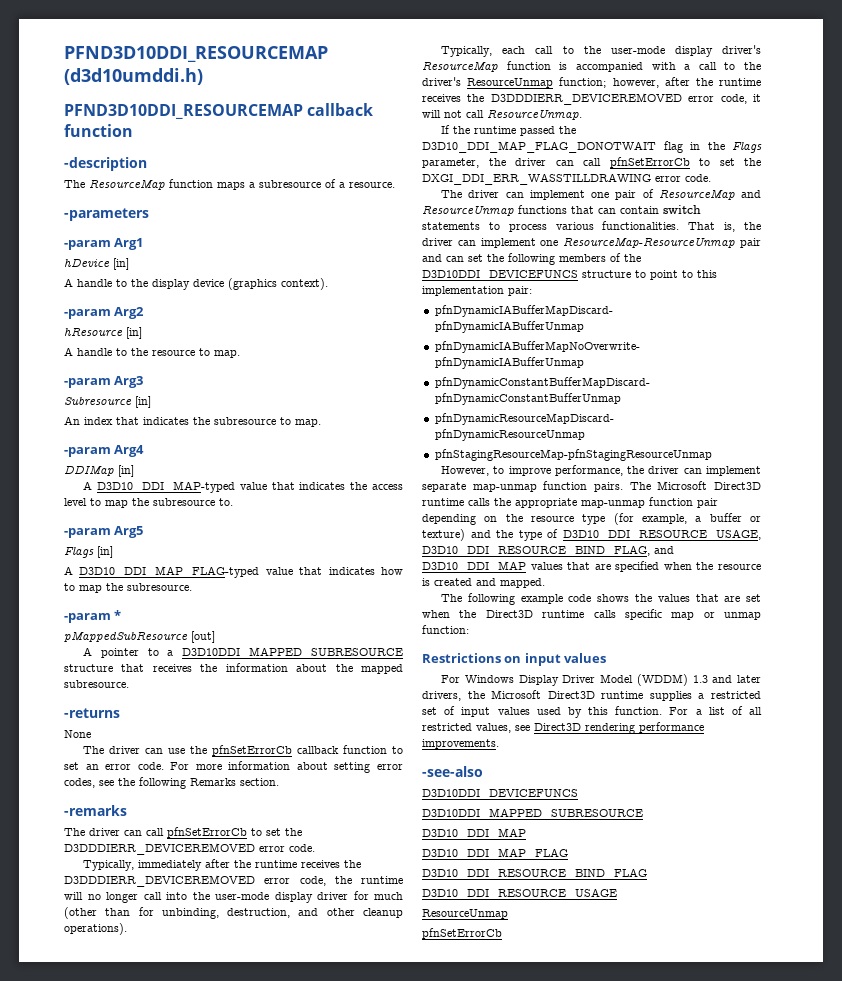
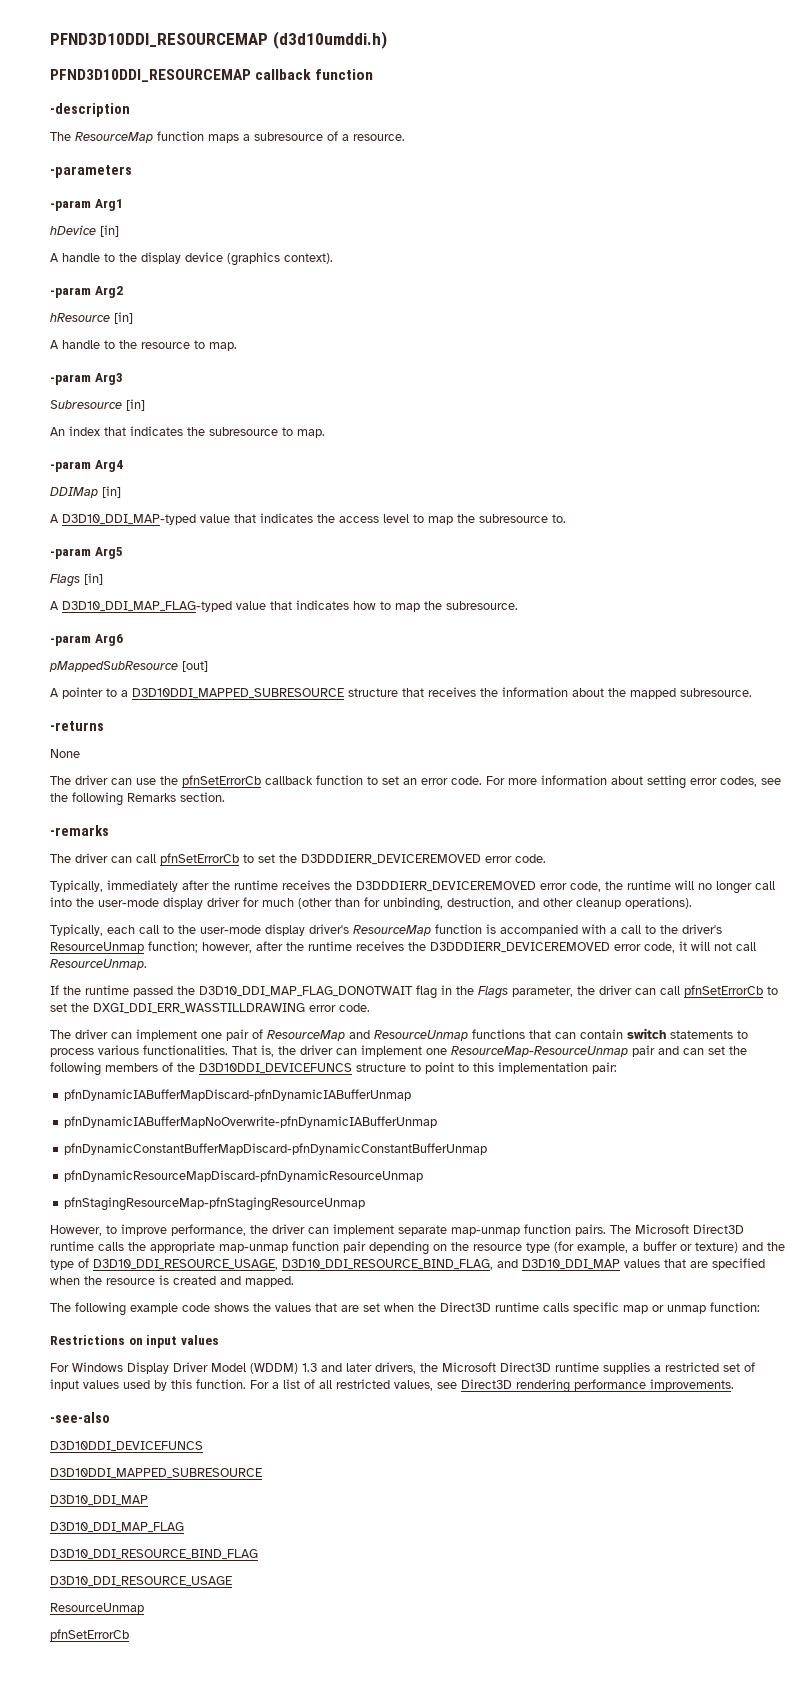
[114,610,122,620] * -> [94,634,123,646] Arg6

